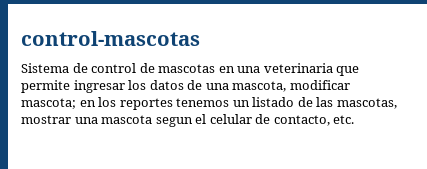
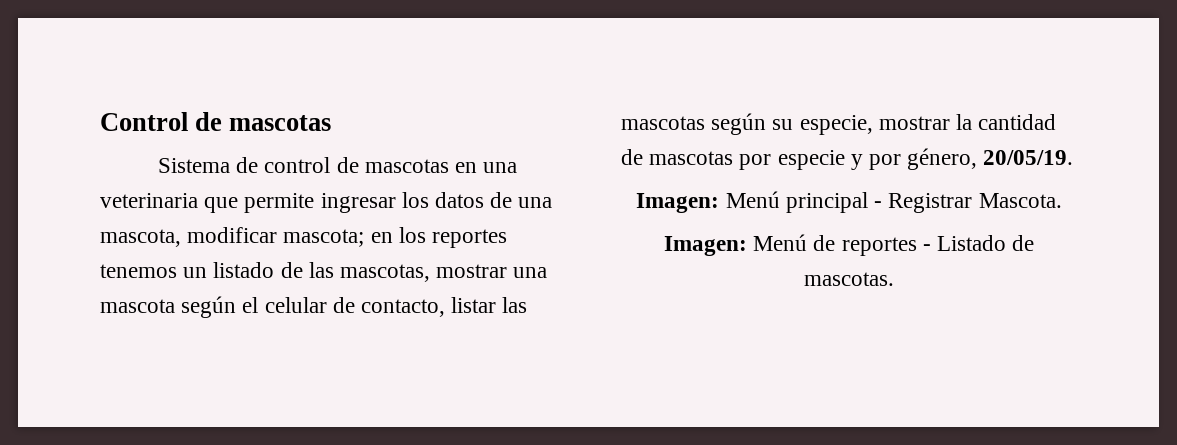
[21,31,200,46] control-mascotas -> [100,112,332,131] Control de mascotas
[155,117,193,127] segun -> [181,296,237,318] según
[333,115,355,124] etc. -> [451,297,528,313] [621,113,1057,135] [621,148,1074,170] [636,191,1062,213] [663,234,1035,256] [804,272,894,286] listar las mascotas según su especie, mostrar la cantidad de mascotas por especie y por género, 20/05/19. // Imagen: Menú principal - Registrar Mascota. // Imagen: Menú de reportes - Listado de mascotas.

